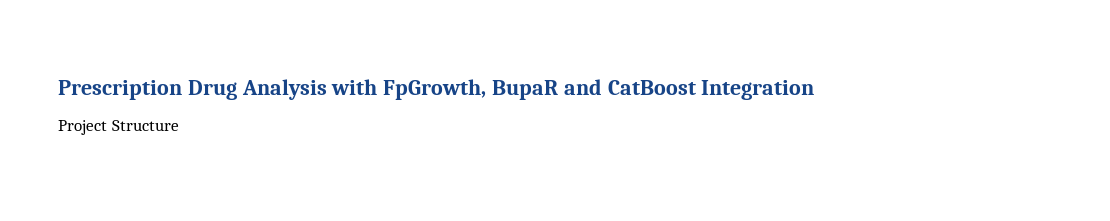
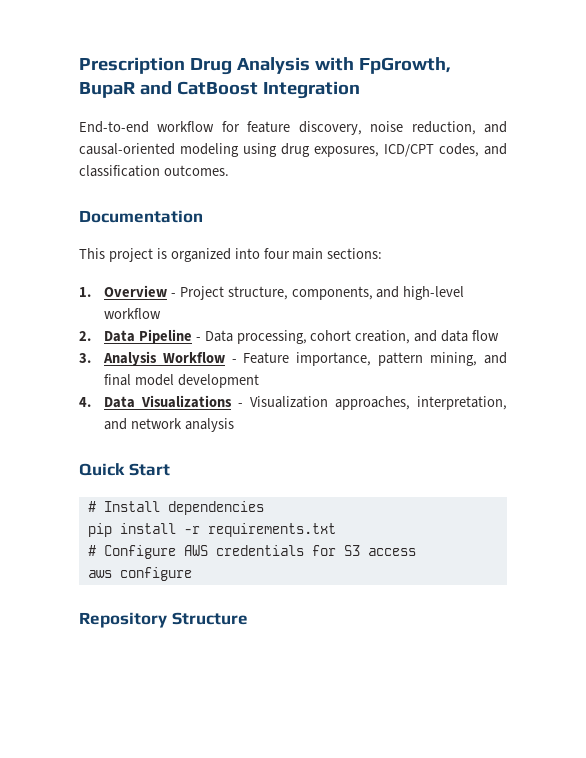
[58,120,107,135] Project -> [79,121,507,135] [79,143,507,157] [79,165,229,177] [79,210,203,223] [79,248,383,262] [79,285,465,300] [103,308,161,319] [79,329,500,344] [79,351,507,366] [103,374,259,388] [79,395,507,410] [103,418,234,432] [79,463,170,476] [87,501,264,515] [87,523,336,537] [87,545,416,559] [87,567,192,581] [79,612,167,628] End-to-end workflow for feature discovery, noise reduction, and causal-oriented modeling using drug exposures, ICD/CPT codes, and classification outcomes. // Documentation // This project is organized into four main sections: // 1. Overview - Project structure, components, and high-level workflow // 2. Data Pipeline - Data processing, cohort creation, and data flow // 3. Analysis Workflow - Feature importance, pattern mining, and final model development // 4. Data Visualizations - Visualization approaches, interpretation, and network analysis // Quick Start // # Install dependencies // pip install -r requirements.txt // # Configure AWS credentials for S3 access // aws configure // Repository

